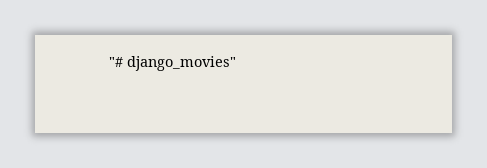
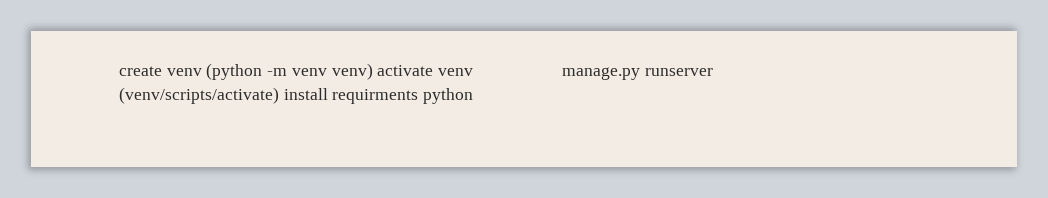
[109,56,236,71] "# django_movies" -> [119,63,474,80] [119,87,474,104] [562,67,713,80] create venv (python -m venv venv) activate venv (venv/scripts/activate) install requirments python manage.py runserver

